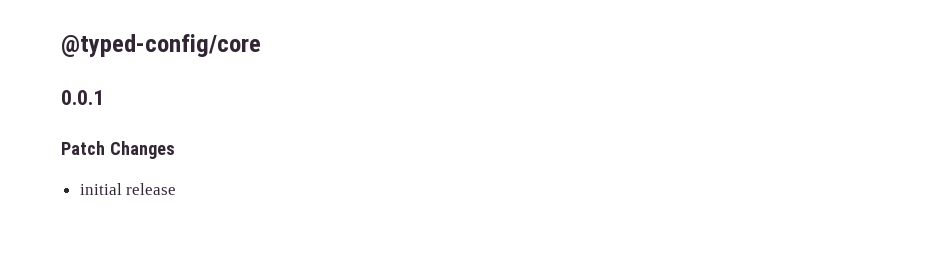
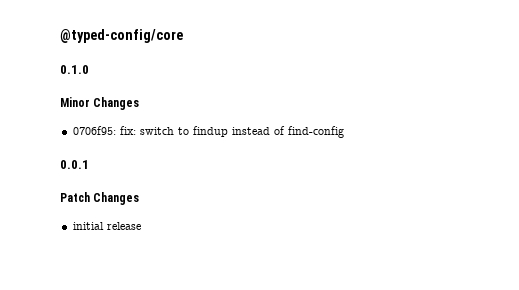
(261, 45) none -> [60,65,89,74] [60,97,140,110] [72,126,344,138] // 0.1.0 // Minor Changes // 0706f95: fix: switch to findup instead of find-config

